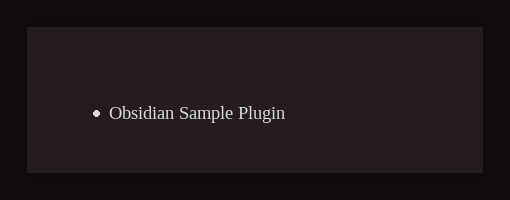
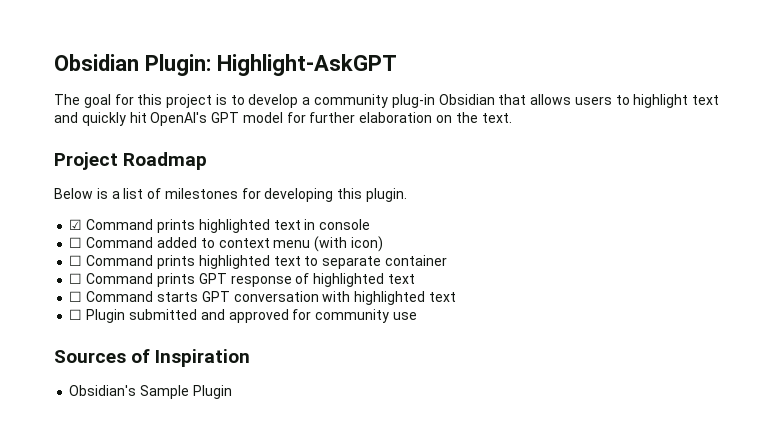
[109,106,175,119] Obsidian -> [54,54,397,76] [54,94,720,108] [54,112,512,126] [54,152,208,170] [54,188,408,202] [69,219,371,233] [69,236,383,252] [69,255,447,269] [69,273,415,287] [69,291,456,305] [69,309,417,323] [54,349,251,367] [69,385,137,396] Obsidian Plugin: Highlight-AskGPT // The goal for this project is to develop a community plug-in Obsidian that allows users to highlight text and quickly hit OpenAI's GPT model for further elaboration on the text. // Project Roadmap // Below is a list of milestones for developing this plugin. // ☑ Command prints highlighted text in console // ☐ Command added to context menu (with icon) // ☐ Command prints highlighted text to separate container // ☐ Command prints GPT response of highlighted text // ☐ Command starts GPT conversation with highlighted text // ☐ Plugin submitted and approved for community use // Sources of Inspiration // Obsidian's

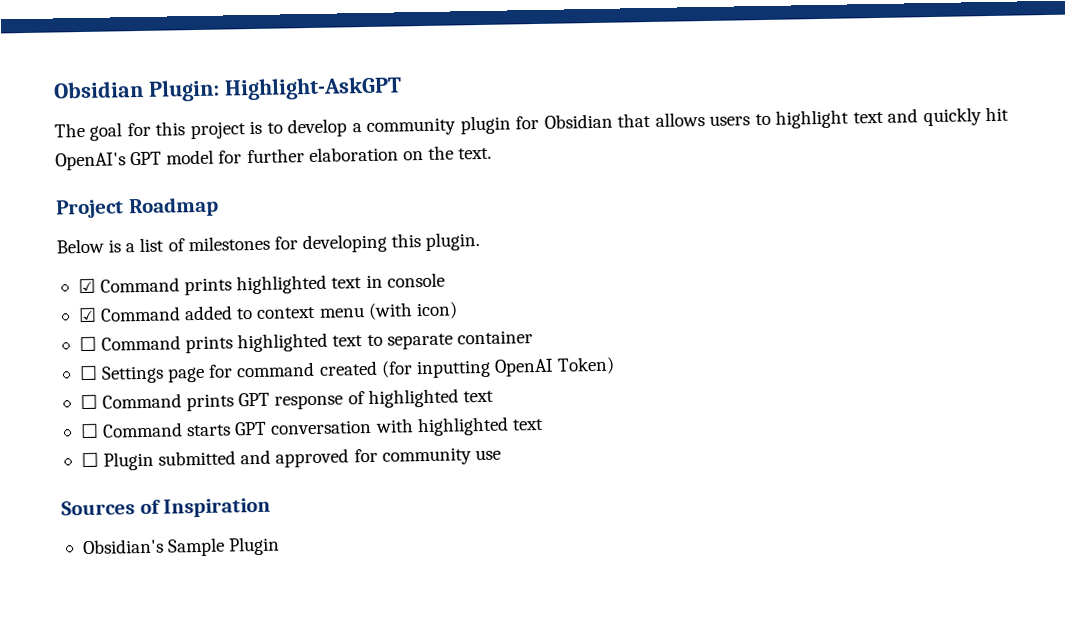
[391,94,435,108] plug-in -> [459,115,540,135] plugin for
[69,237,83,248] ☐ -> [77,307,97,323] ☑
(447, 260) none -> [78,356,616,384] // ☐ Settings page for command created (for inputting OpenAI Token)

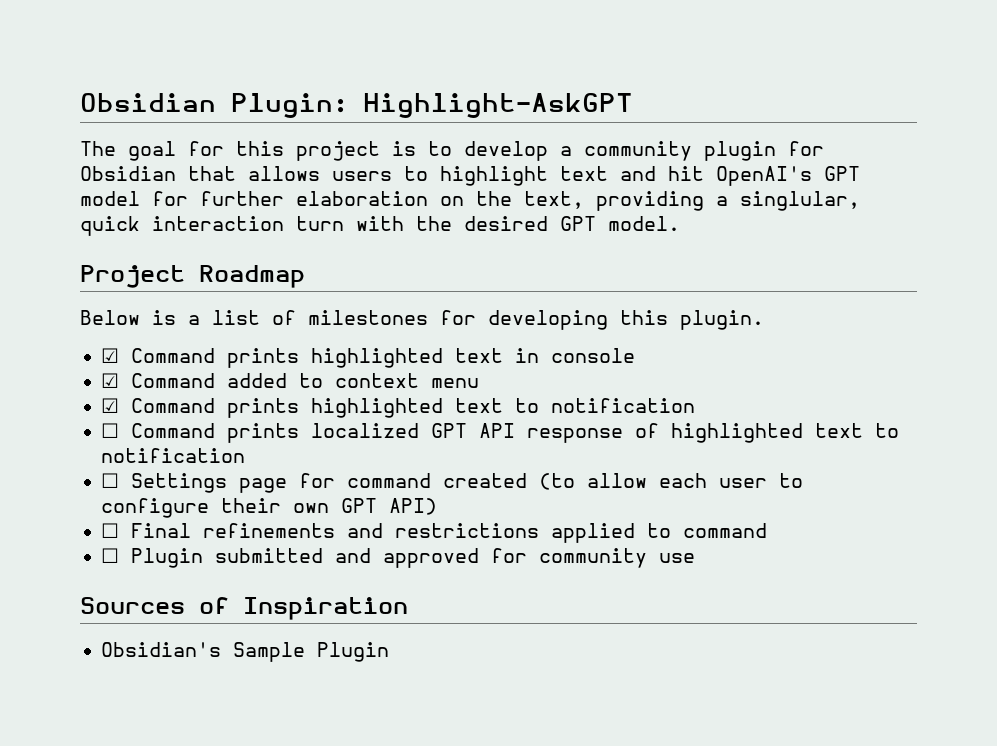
[922,107,982,127] quickly -> (656, 173) none
[458,147,493,160] text. -> [524,191,860,211] [80,216,680,236] text, providing a singlular, quick interaction turn with the desired GPT model.
[367,301,458,320] [78,336,97,352] (with icon) // ☐ -> [101,398,120,413] // ☑
[386,330,533,350] separate container -> [551,398,696,413] [101,423,900,443] [101,448,246,463] notification // ☐ Command prints localized GPT API response of highlighted text to notification
[380,356,616,379] [79,388,494,412] [79,416,544,439] (for inputting OpenAI Token) // ☐ Command prints GPT response of highlighted text // ☐ Command starts GPT conversation with highlighted text -> [539,473,804,490] [101,498,438,518] [101,523,768,543] (to allow each user to configure their own GPT API) // ☐ Final refinements and restrictions applied to command

